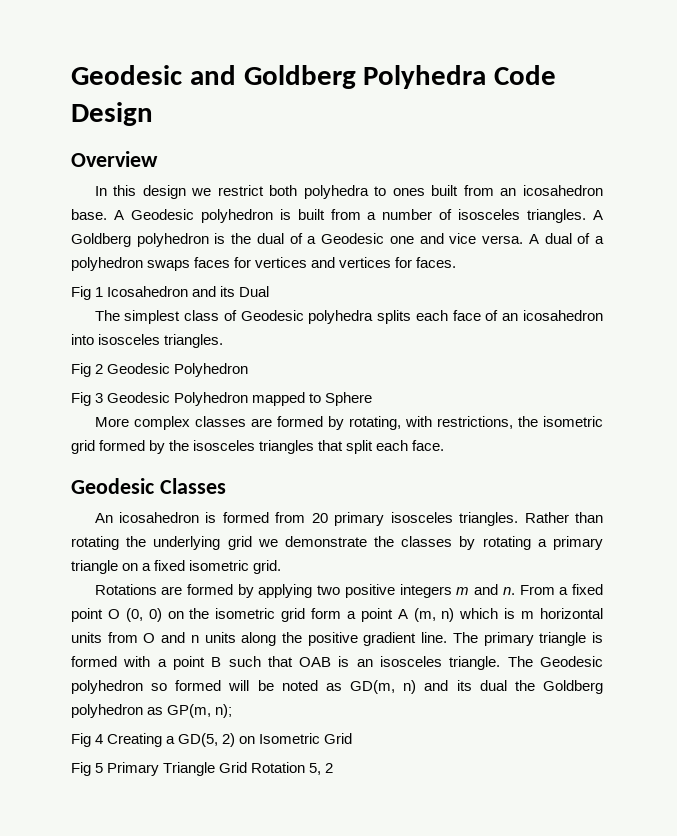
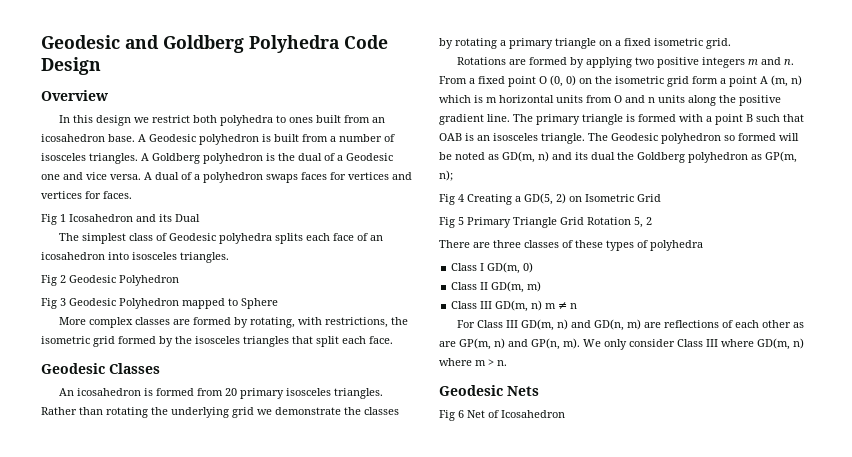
(334, 768) none -> [439,240,703,251] [451,262,534,274] [451,281,542,293] [451,300,578,312] [457,319,805,331] [439,338,804,350] [439,358,507,366] [439,385,539,396] [439,410,565,421] // There are three classes of these types of polyhedra // Class I GD(m, 0) // Class II GD(m, m) // Class III GD(m, n) m ≠ n // For Class III GD(m, n) and GD(n, m) are reflections of each other as are GP(m, n) and GP(n, m). We only consider Class III where GD(m, n) where m > n. // Geodesic Nets // Fig 6 Net of Icosahedron

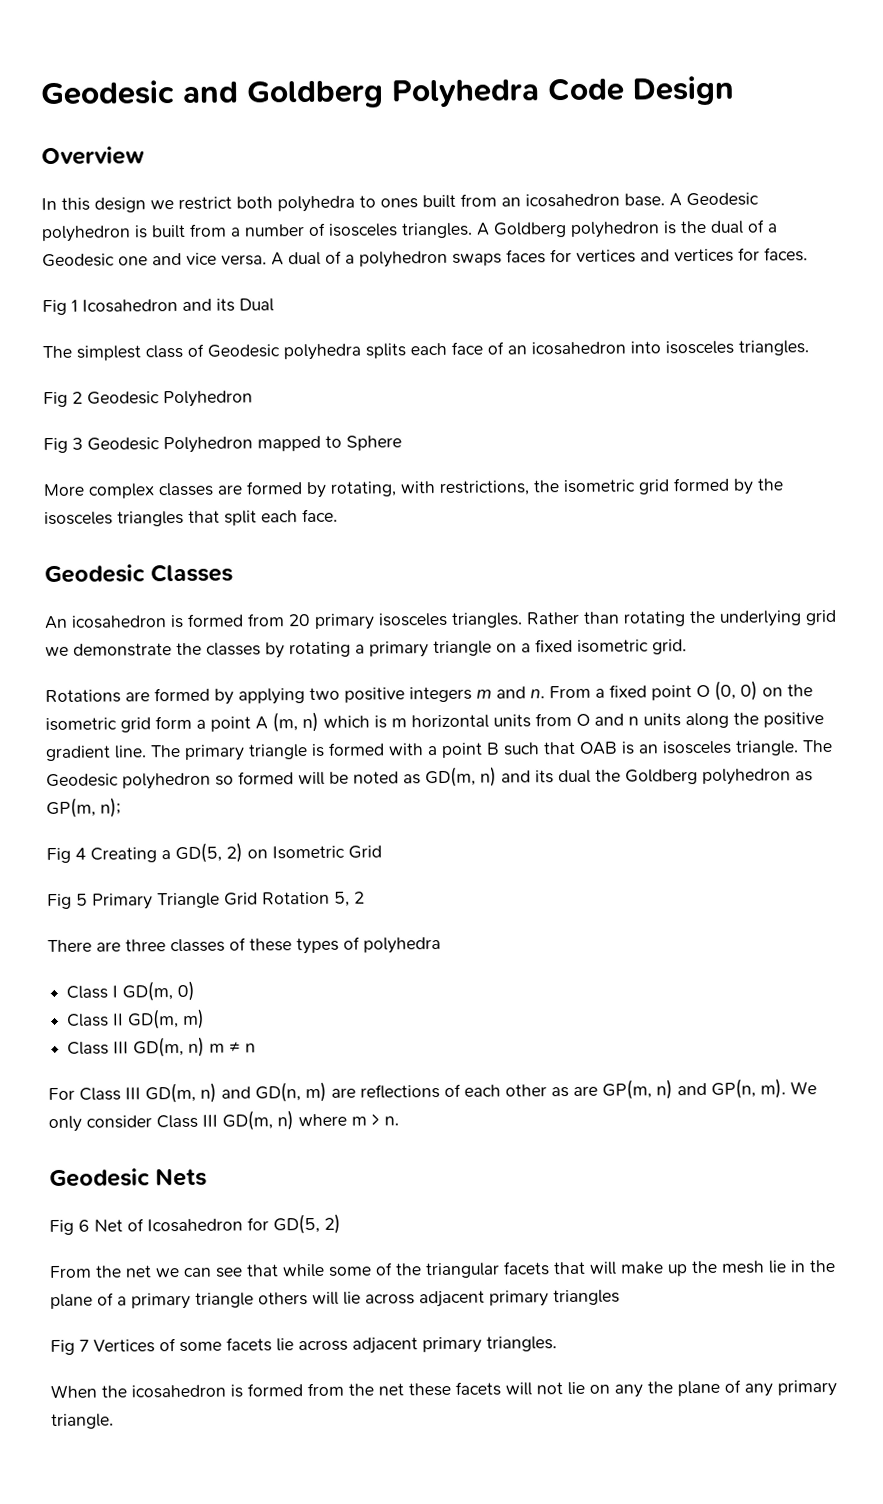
[721,339,754,347] where -> (218, 1120) none
(565, 414) none -> [247,1213,341,1235] [49,1259,836,1279] [50,1289,620,1310] [50,1336,557,1356] [50,1379,837,1399] [51,1413,114,1430] for GD(5, 2) // From the net we can see that while some of the triangular facets that will make up the mesh lie in the plane of a primary triangle others will lie across adjacent primary triangles // Fig 7 Vertices of some facets lie across adjacent primary triangles. // When the icosahedron is formed from the net these facets will not lie on any the plane of any primary triangle.

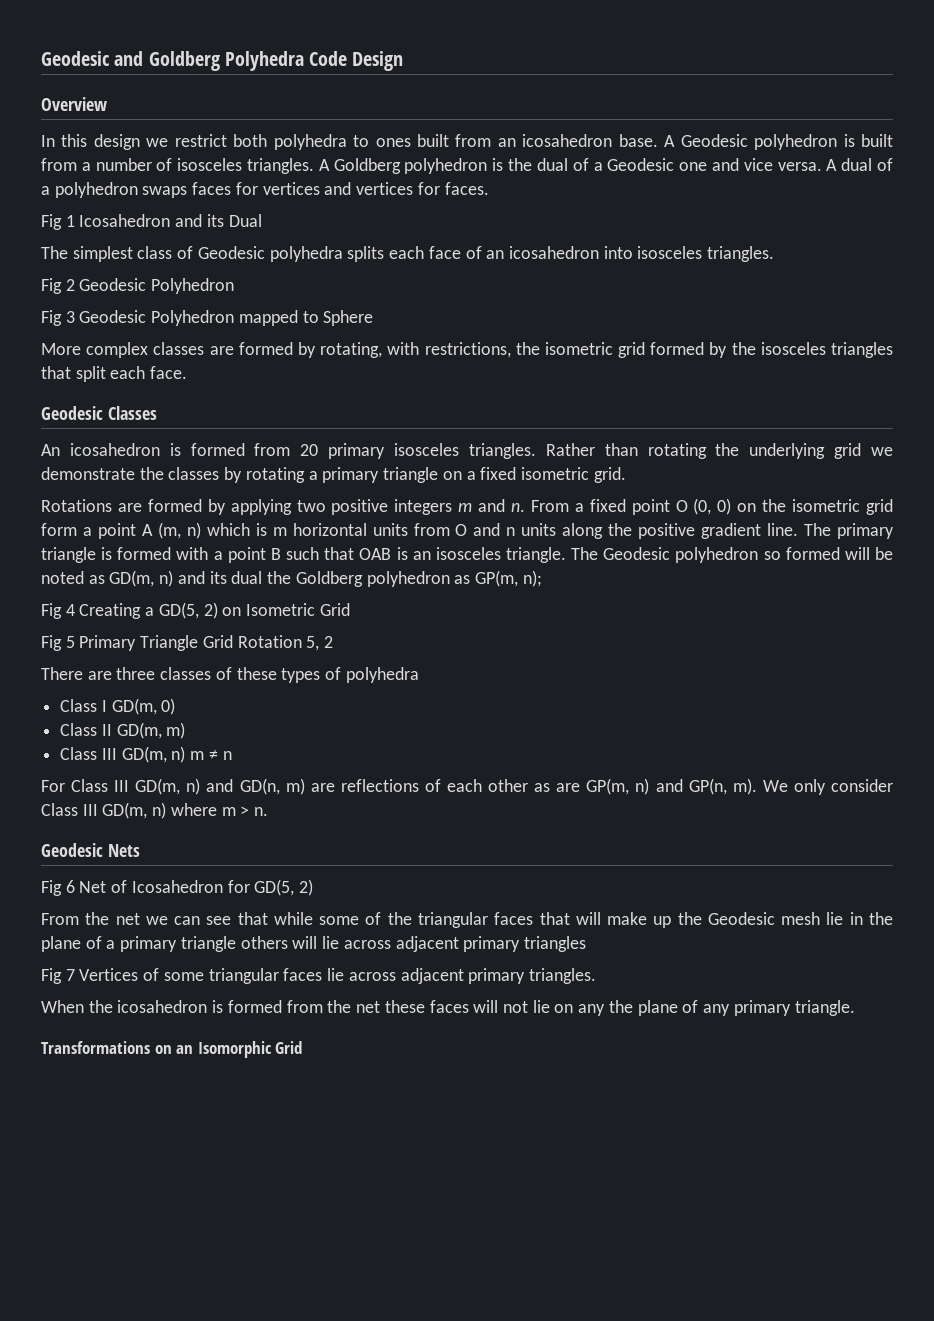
[503,1261,550,1276] facets -> [494,912,534,925] faces
(718, 1267) none -> [707,912,775,925] Geodesic
[226,1337,272,1352] facets -> [208,968,323,984] triangular faces
[455,1381,501,1396] facets -> [429,1000,469,1013] faces
(114, 1421) none -> [41,1041,303,1058] // Transformations on an Isomorphic Grid

